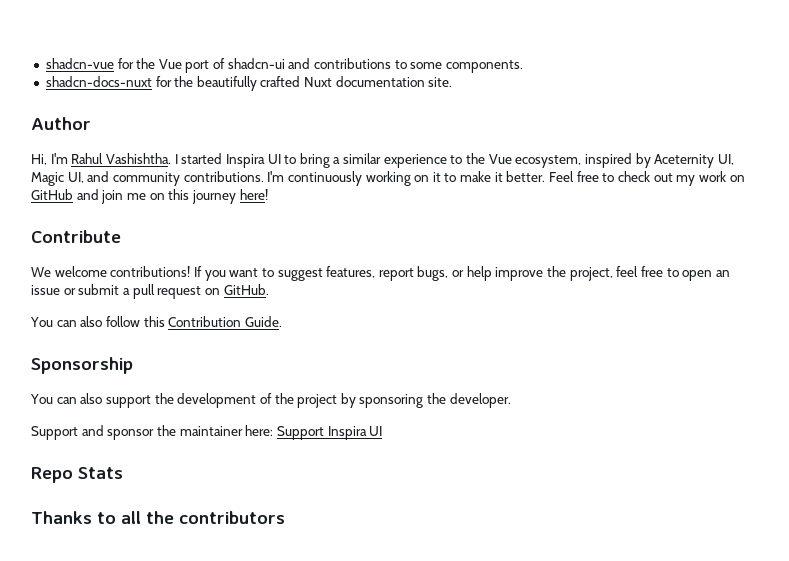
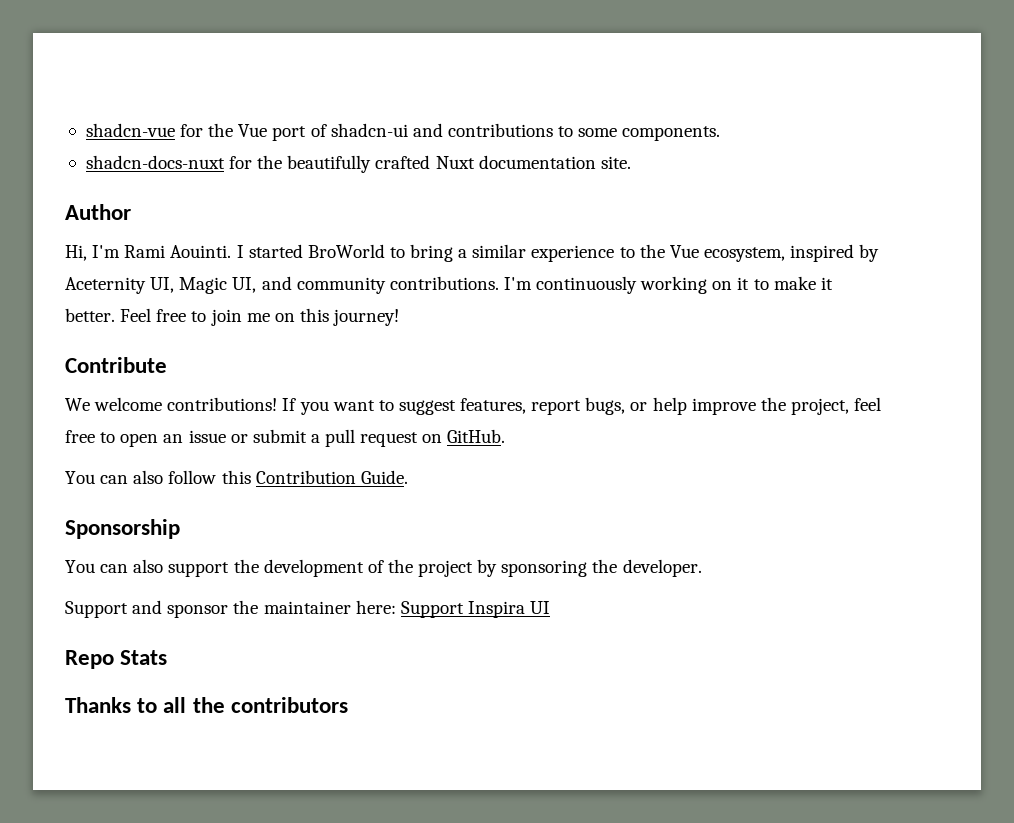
[71,153,281,168] Rahul Vashishtha. I started Inspira UI -> [124,244,385,258] Rami Aouinti. I started BroWorld
[617,171,745,186] [31,189,99,200] check out my work on GitHub and -> (207, 316) none
[191,189,268,204] journey here! -> [333,309,400,326] journey!

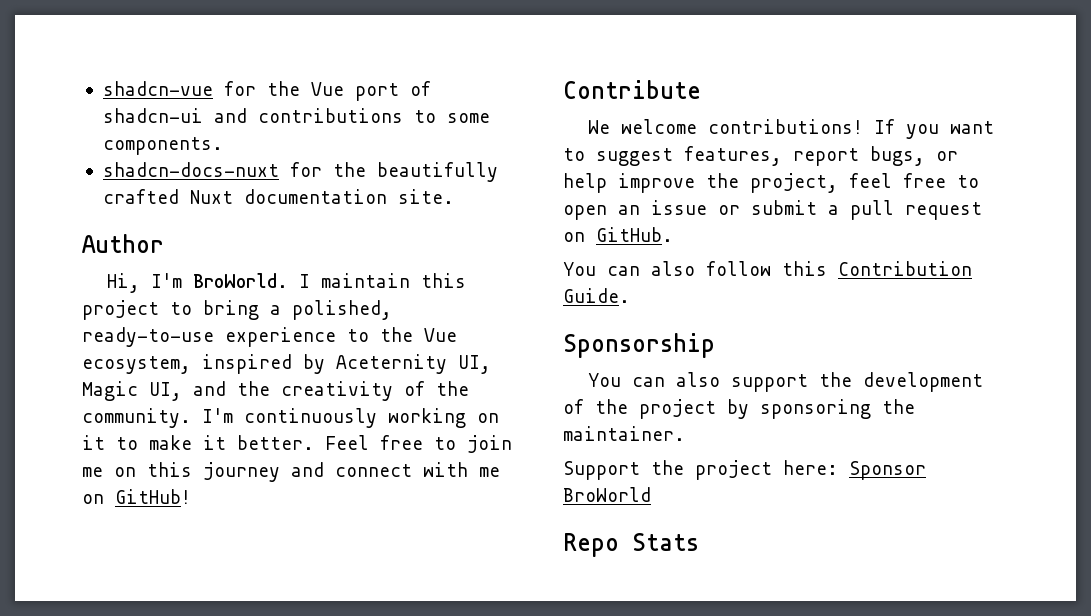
[124,244,385,258] Rami Aouinti. I started BroWorld -> [193,273,467,288] [82,300,159,320] BroWorld. I maintain this project
[472,244,527,258] similar -> [292,300,392,320] [82,327,214,347] polished, ready-to-use
[296,276,499,294] community contributions. -> [237,381,469,401] [82,408,191,428] the creativity of the community.
[333,309,400,326] journey! -> [203,462,500,482] [82,489,191,504] journey and connect with me on GitHub!
[622,559,702,577] [65,600,551,618] [65,650,168,669] [65,697,348,713] developer. // Support and sponsor the maintainer here: Support Inspira UI // Repo Stats // Thanks to all the contributors -> [563,426,685,441] [563,460,926,480] [563,487,651,502] [563,533,699,557] maintainer. // Support the project here: Sponsor BroWorld // Repo Stats

